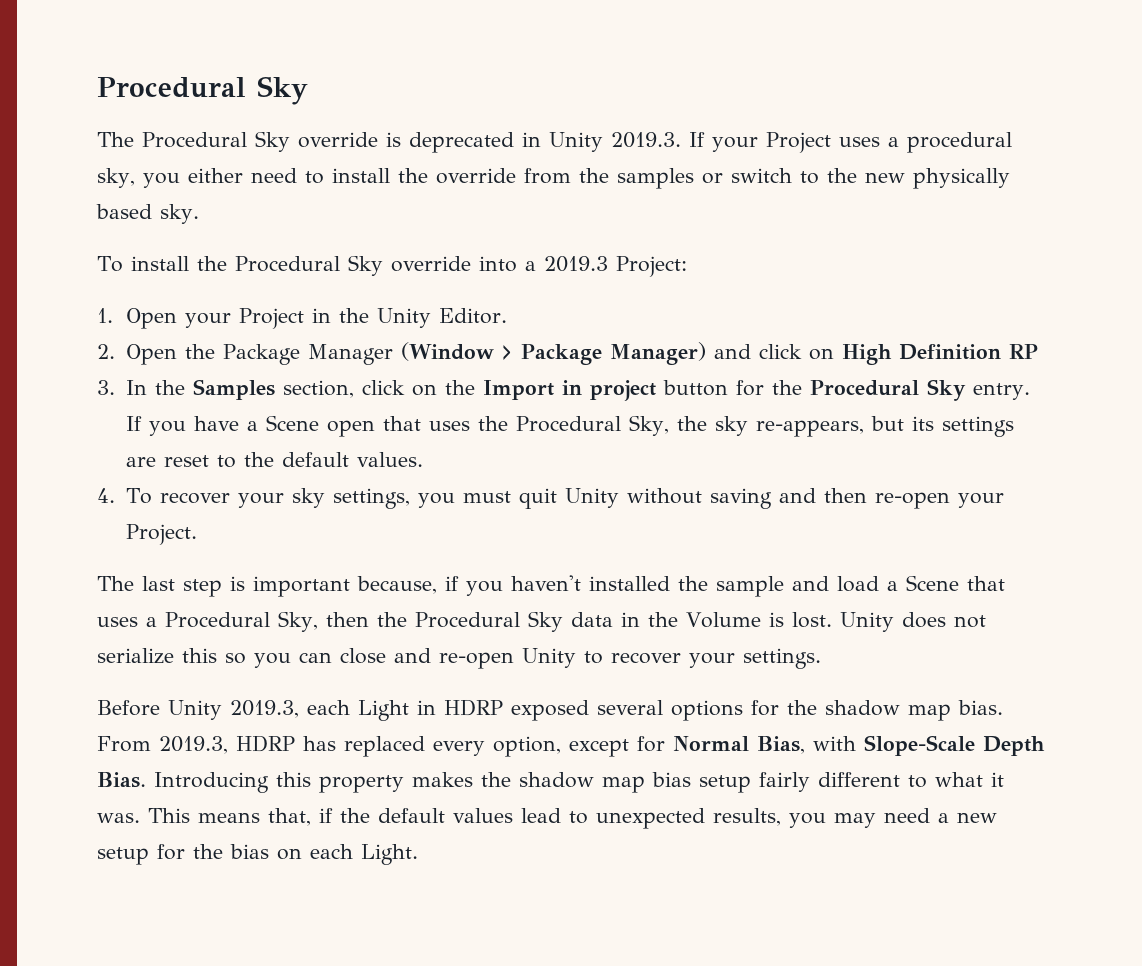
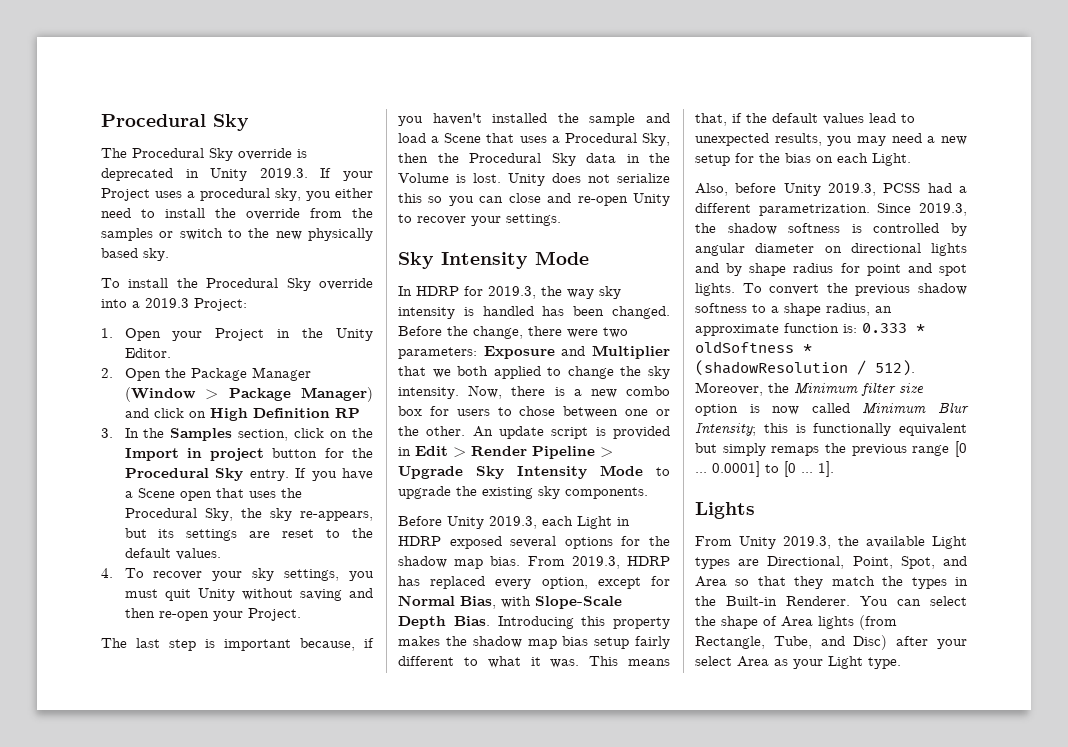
(821, 658) none -> [398,251,589,269] [398,286,621,299] [398,306,670,319] [398,326,628,339] [398,345,670,359] [398,366,670,379] [398,385,670,399] [398,406,670,418] [398,426,670,439] [398,446,613,459] [398,465,670,479] [398,486,648,499] // Sky Intensity Mode // In HDRP for 2019.3, the way sky intensity is handled has been changed. Before the change, there were two parameters: Exposure and Multiplier that we both applied to change the sky intensity. Now, there is a new combo box for users to chose between one or the other. An update script is provided in Edit > Render Pipeline > Upgrade Sky Intensity Mode to upgrade the existing sky components.
(418, 854) none -> [695,183,967,196] [695,203,967,216] [695,223,967,236] [695,243,967,256] [695,263,967,276] [695,283,967,296] [695,303,892,316] [695,323,925,336] [695,341,812,353] [695,360,915,376] [695,382,924,396] [695,402,969,416] [695,423,967,436] [695,441,967,457] [695,461,834,477] [695,502,755,519] [695,536,967,549] [695,556,967,569] [695,576,968,589] [695,596,967,606] [695,615,897,630] [695,635,967,650] [695,656,901,669] // Also, before Unity 2019.3, PCSS had a different parametrization. Since 2019.3, the shadow softness is controlled by angular diameter on directional lights and by shape radius for point and spot lights. To convert the previous shadow softness to a shape radius, an approximate function is: 0.333 * oldSoftness * (shadowResolution / 512). Moreover, the Minimum filter size option is now called Minimum Blur Intensity; this is functionally equivalent but simply remaps the previous range [0 ... 0.0001] to [0 ... 1]. // Lights // From Unity 2019.3, the available Light types are Directional, Point, Spot, and Area so that they match the types in the Built-in Renderer. You can select the shape of Area lights (from Rectangle, Tube, and Disc) after your select Area as your Light type.

